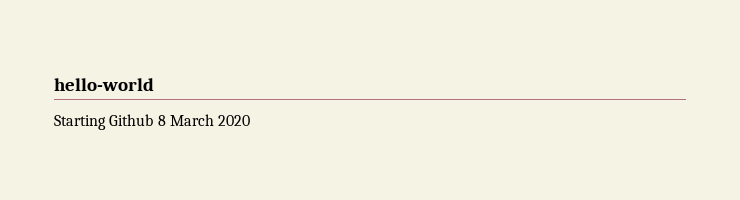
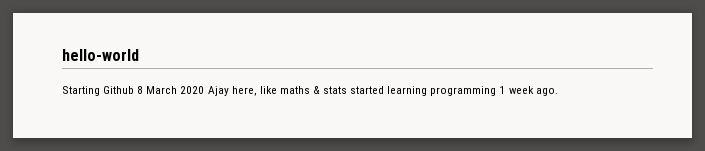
(251, 120) none -> [207,86,558,96] Ajay here, like maths & stats started learning programming 1 week ago.

